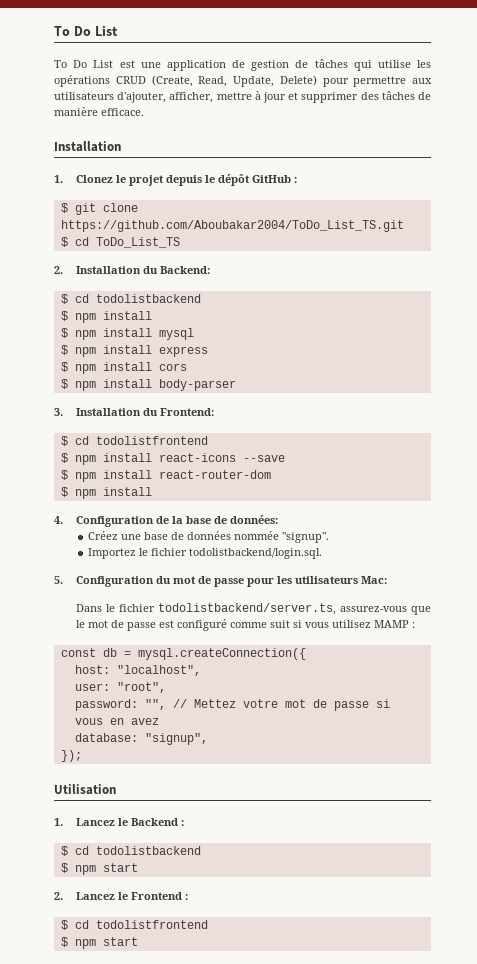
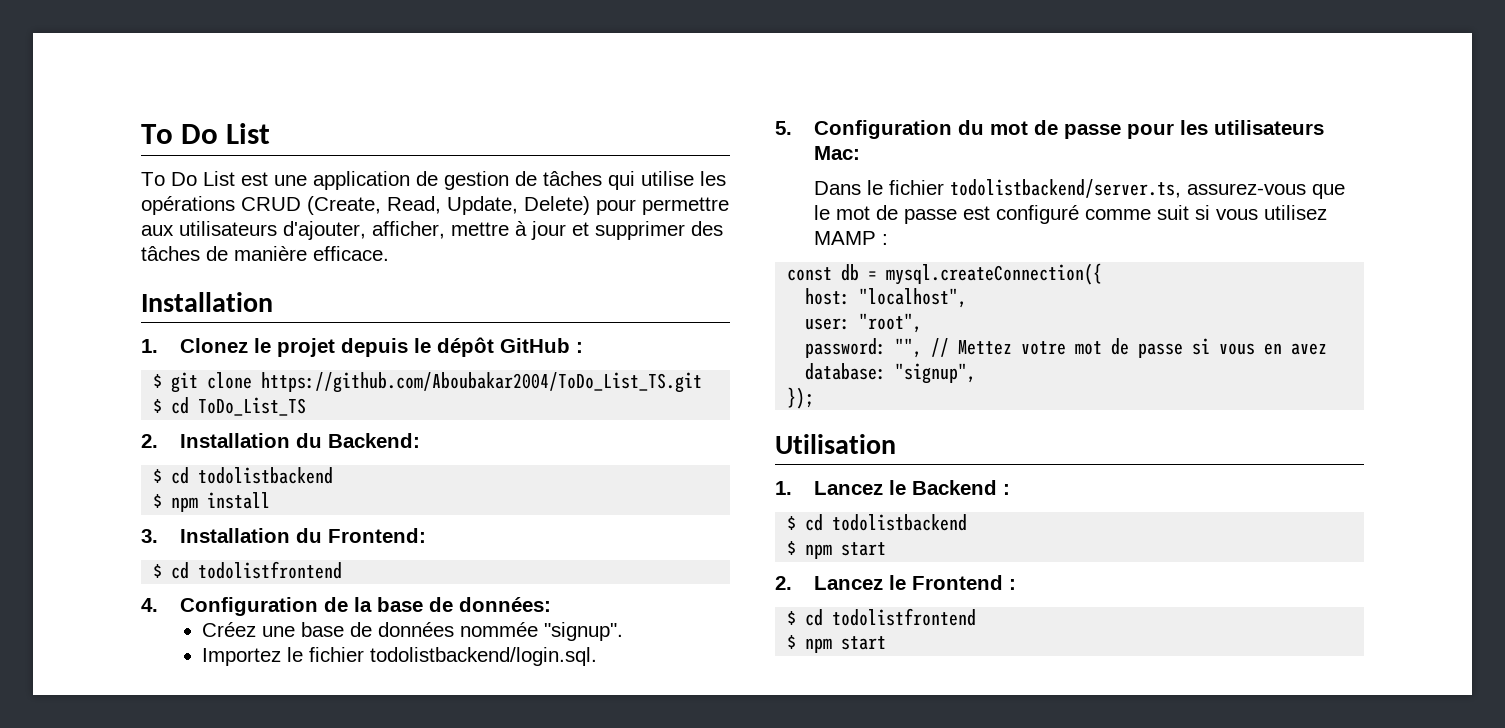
[60,328,194,340] [60,345,208,357] [60,362,187,374] [60,379,236,391] // $ npm install mysql // $ npm install express // $ npm install cors // $ npm install body-parser -> (271, 500) none
[60,453,285,465] [60,470,271,482] [60,487,152,499] // $ npm install react-icons --save // $ npm install react-router-dom // $ npm install -> (343, 570) none

